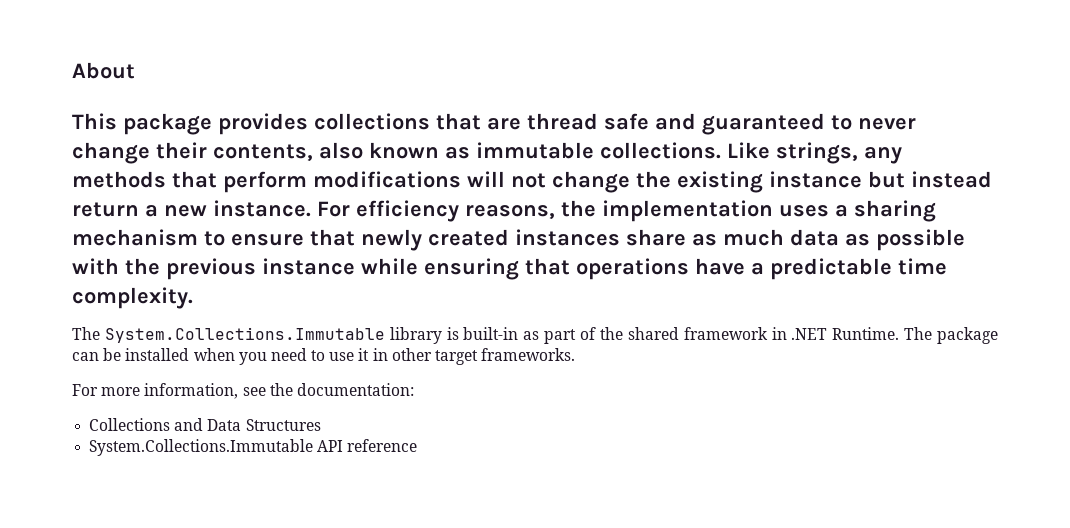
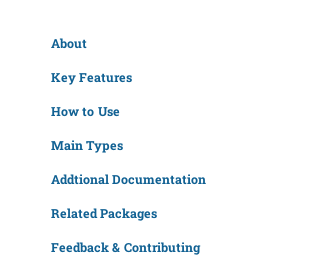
[72,113,916,135] [72,142,902,164] [72,171,992,193] [72,200,936,222] [72,229,965,251] [72,258,947,280] [72,287,193,309] [72,327,999,344] [72,348,576,365] [72,383,414,399] [89,418,321,431] [89,439,418,456] This package provides collections that are thread safe and guaranteed to never change their contents, also known as immutable collections. Like strings, any methods that perform modifications will not change the existing instance but instead return a new instance. For efficiency reasons, the implementation uses a sharing mechanism to ensure that newly created instances share as much data as possible with the previous instance while ensuring that operations have a predictable time complexity. // The System.Collections.Immutable library is built-in as part of the shared framework in .NET Runtime. The package can be installed when you need to use it in other target frameworks. // For more information, see the documentation: // Collections and Data Structures // System.Collections.Immutable API reference -> [51,73,133,85] [51,107,120,117] [51,140,124,153] [51,174,207,185] [51,208,158,221] [51,242,201,255] Key Features // How to Use // Main Types // Addtional Documentation // Related Packages // Feedback & Contributing

